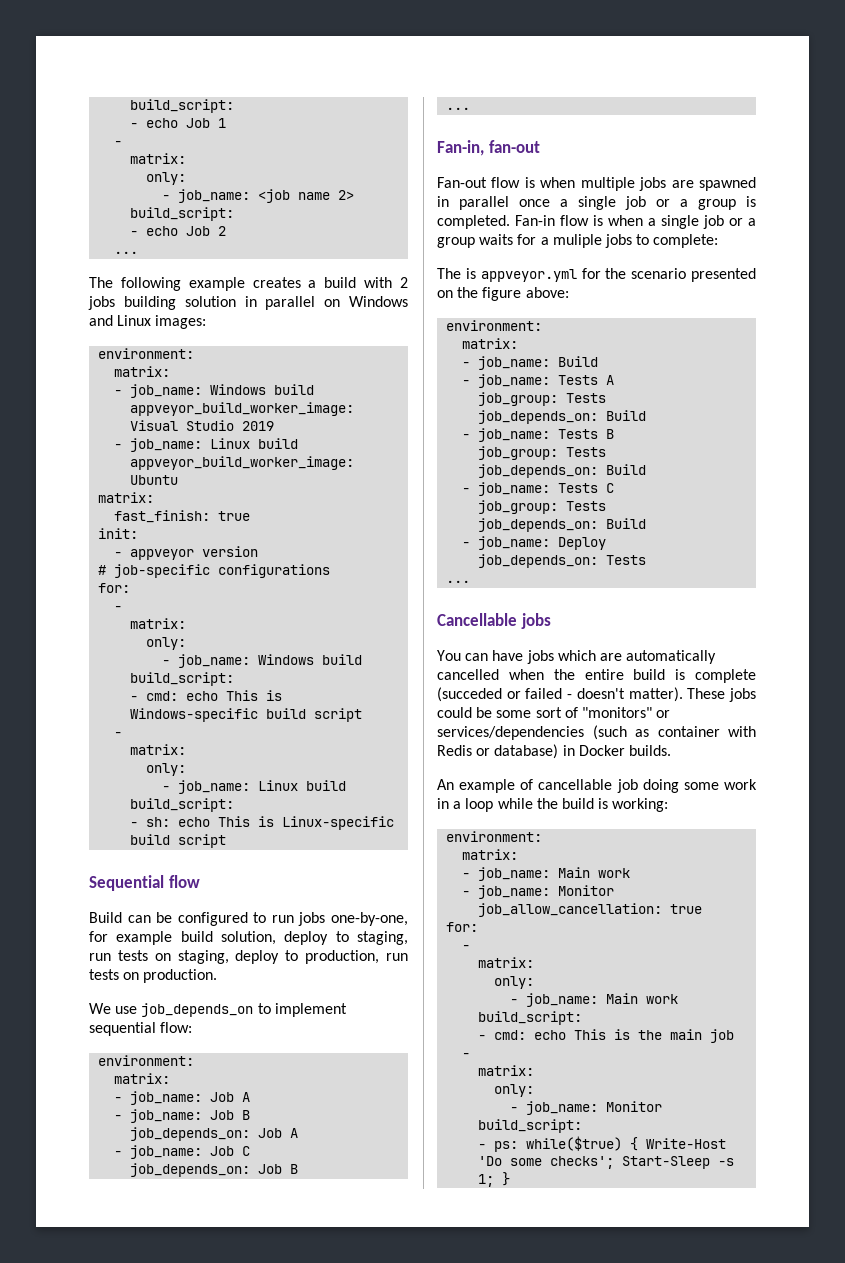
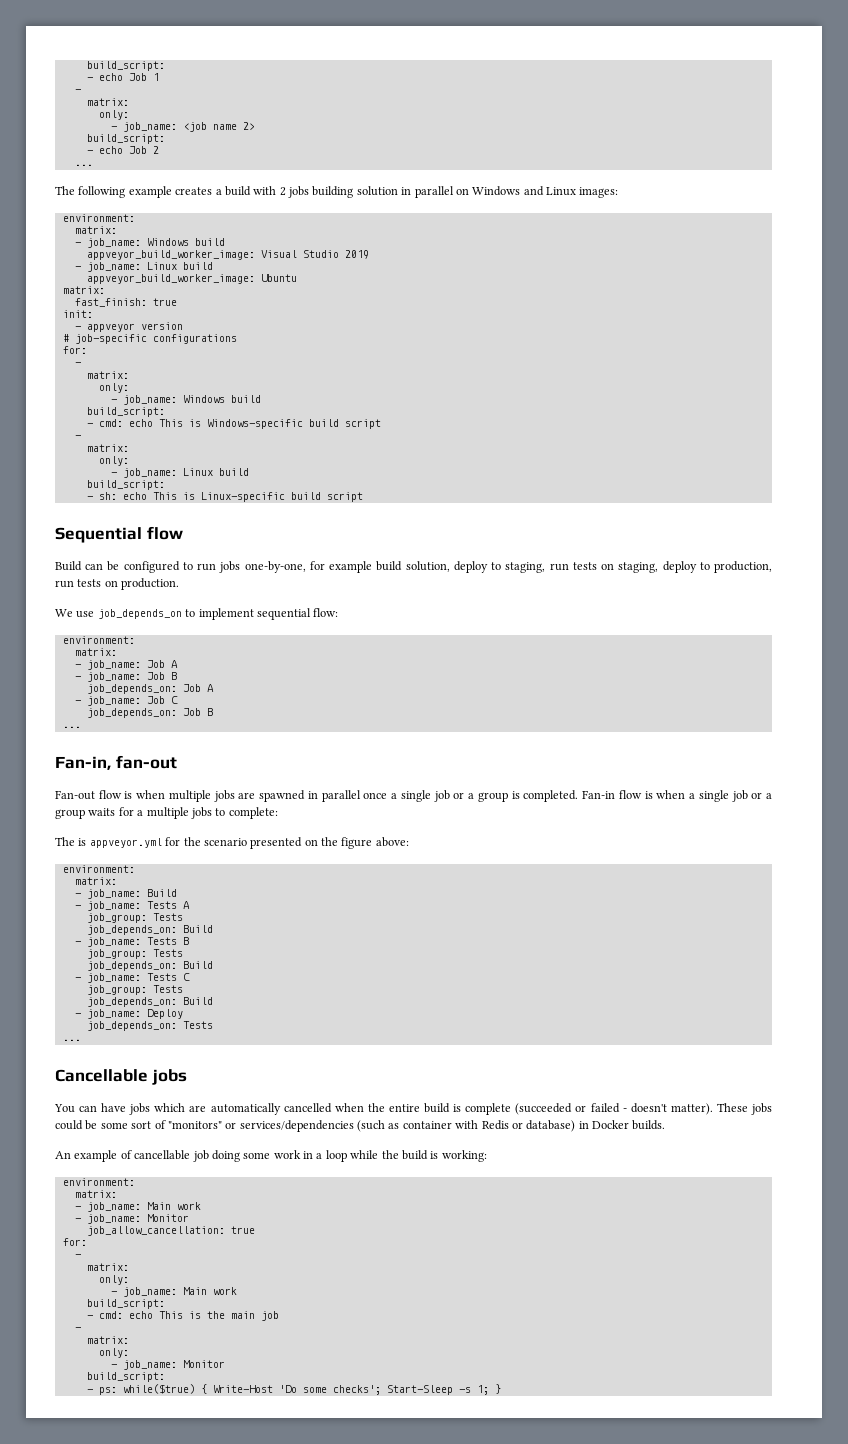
[552,234,602,248] muliple -> [146,807,189,819] multiple
[437,687,502,702] (succeded -> [515,1103,573,1115] (succeeded

